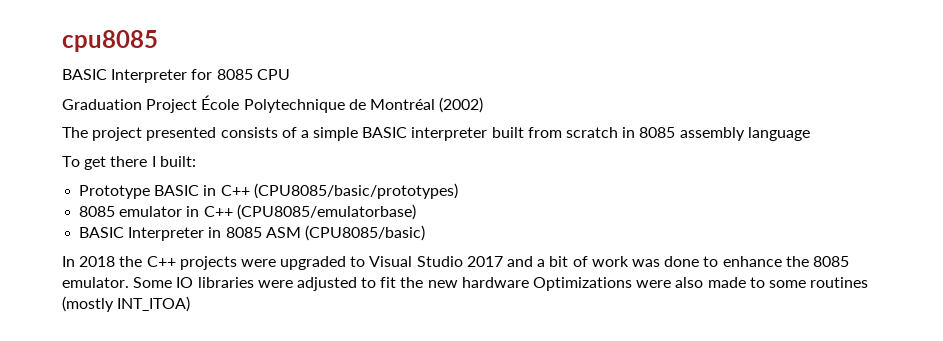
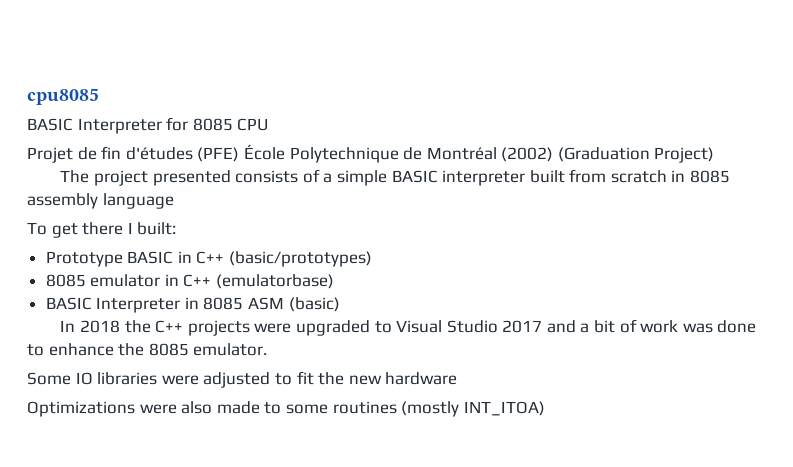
[62,99,198,113] Graduation Project -> [27,146,240,163] Projet de fin d'études (PFE)
(484, 105) none -> [557,147,715,163] (Graduation Project)
[253,183,458,199] (CPU8085/basic/prototypes) -> [229,251,373,267] (basic/prototypes)
[236,204,416,220] (CPU8085/emulatorbase) -> [216,274,335,289] (emulatorbase)
[304,225,425,241] (CPU8085/basic) -> [288,297,340,312] (basic)
(129, 282) none -> (268, 349) //
(529, 282) none -> (458, 378) //

